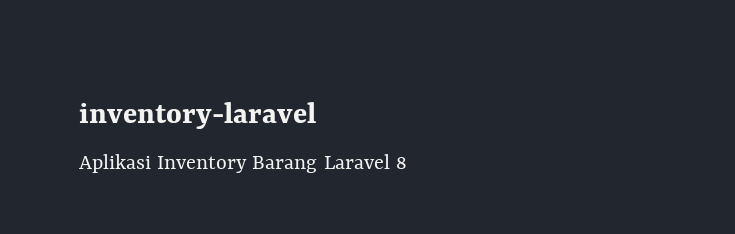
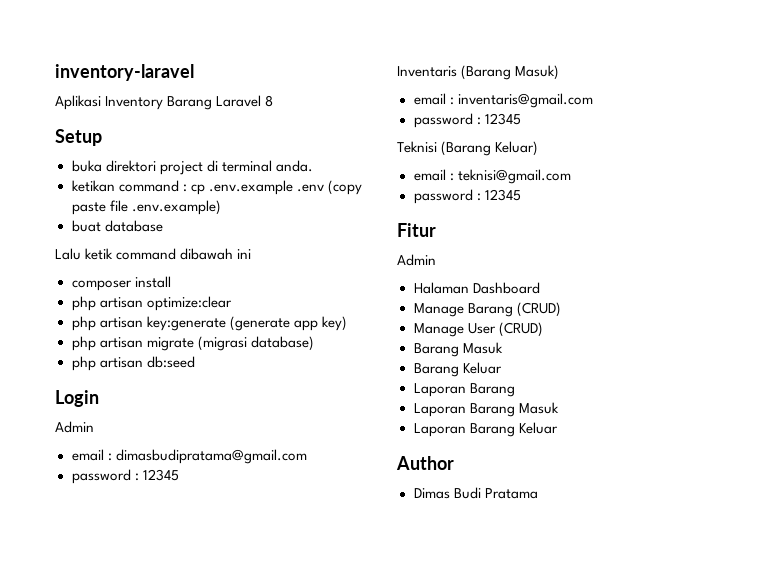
(407, 163) none -> [55,129,102,146] [71,160,313,175] [71,180,362,195] [71,200,221,215] [71,220,163,232] [55,248,252,260] [71,276,171,291] [71,296,232,311] [71,316,347,331] [71,336,314,351] [71,356,195,371] [55,390,99,407] [55,421,94,433] [71,449,307,464] [71,469,179,484] [397,65,560,80] [413,93,593,108] [413,113,521,128] [397,141,539,156] [413,169,571,184] [413,189,521,204] [397,223,436,237] [397,254,436,266] [413,282,540,294] [413,302,561,317] [413,322,543,337] [413,342,503,357] [413,362,502,377] [413,383,515,397] [413,402,559,417] [413,422,558,437] [396,456,454,470] [413,487,538,499] // Setup // buka direktori project di terminal anda. // ketikan command : cp .env.example .env (copy paste file .env.example) // buat database // Lalu ketik command dibawah ini // composer install // php artisan optimize:clear // php artisan key:generate (generate app key) // php artisan migrate (migrasi database) // php artisan db:seed // Login // Admin // email : dimasbudipratama@gmail.com // password : 12345 // Inventaris (Barang Masuk) // email : inventaris@gmail.com // password : 12345 // Teknisi (Barang Keluar) // email : teknisi@gmail.com // password : 12345 // Fitur // Admin // Halaman Dashboard // Manage Barang (CRUD) // Manage User (CRUD) // Barang Masuk // Barang Keluar // Laporan Barang // Laporan Barang Masuk // Laporan Barang Keluar // Author // Dimas Budi Pratama

